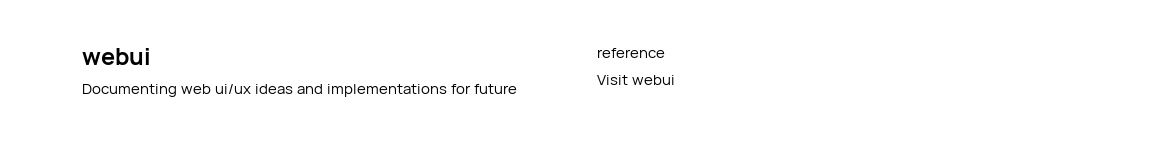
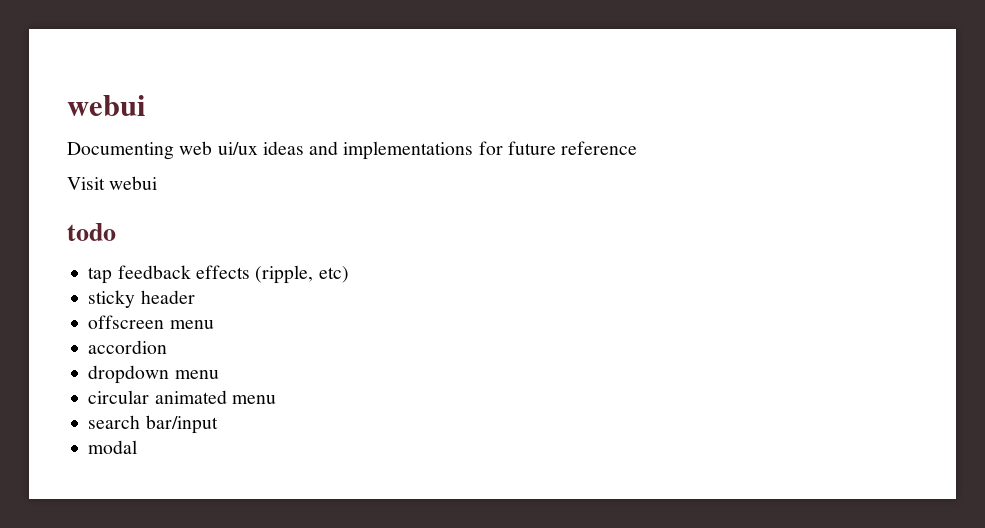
(676, 80) none -> [67,223,116,241] [88,265,349,284] [88,290,195,308] [88,315,214,329] [88,340,168,354] [88,365,219,384] [88,390,276,404] [88,415,218,434] [88,440,138,454] // todo // tap feedback effects (ripple, etc) // sticky header // offscreen menu // accordion // dropdown menu // circular animated menu // search bar/input // modal

